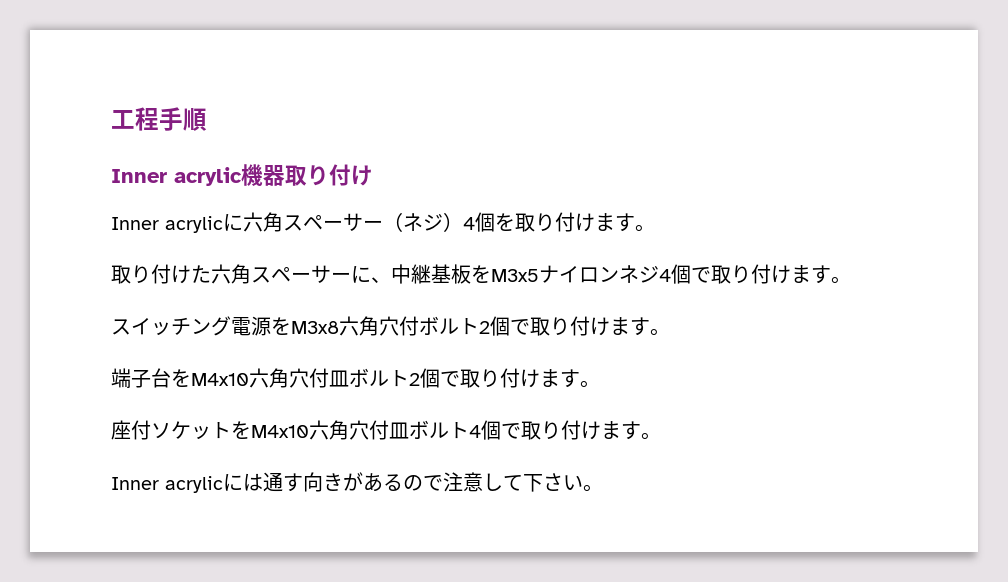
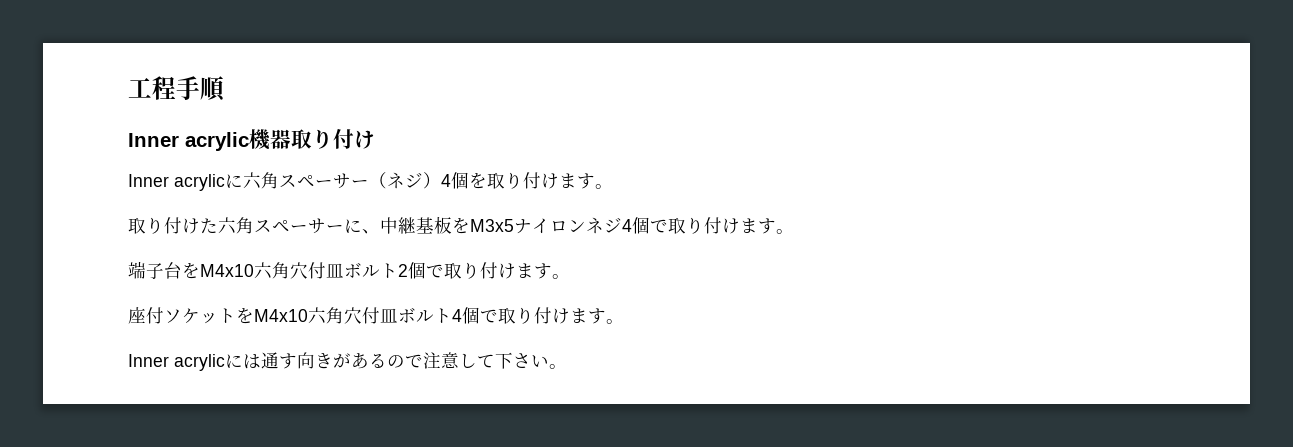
[111,316,670,336] // スイッチング電源をM3x8六角穴付ボルト2個で取り付けます。 -> (794, 231) none

